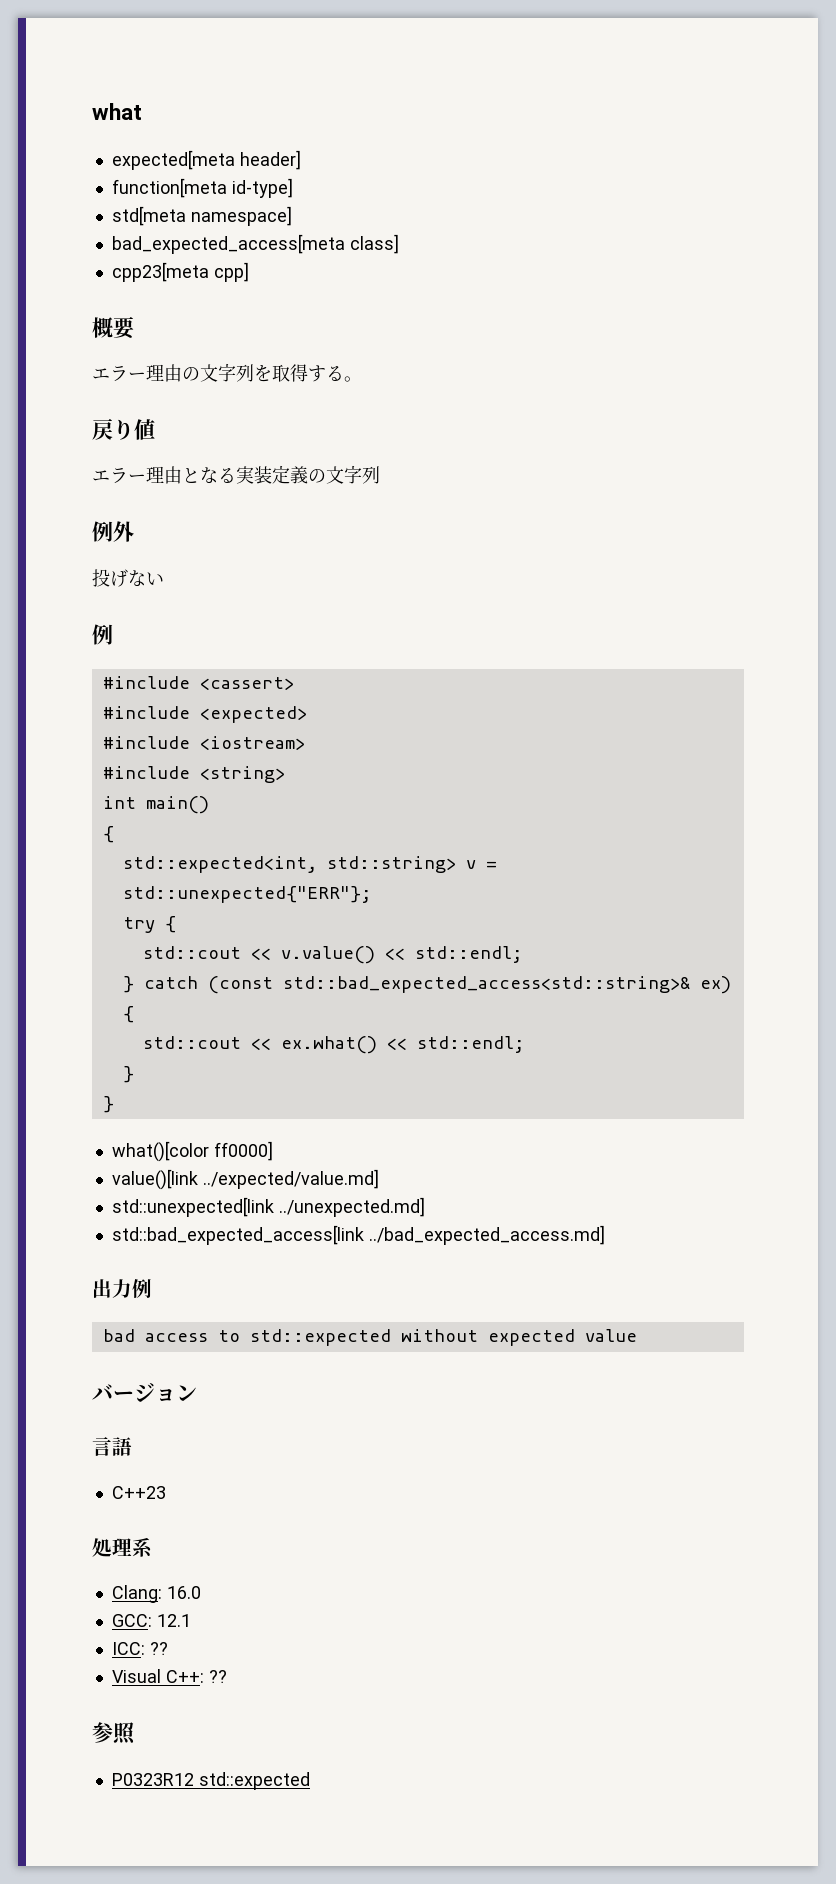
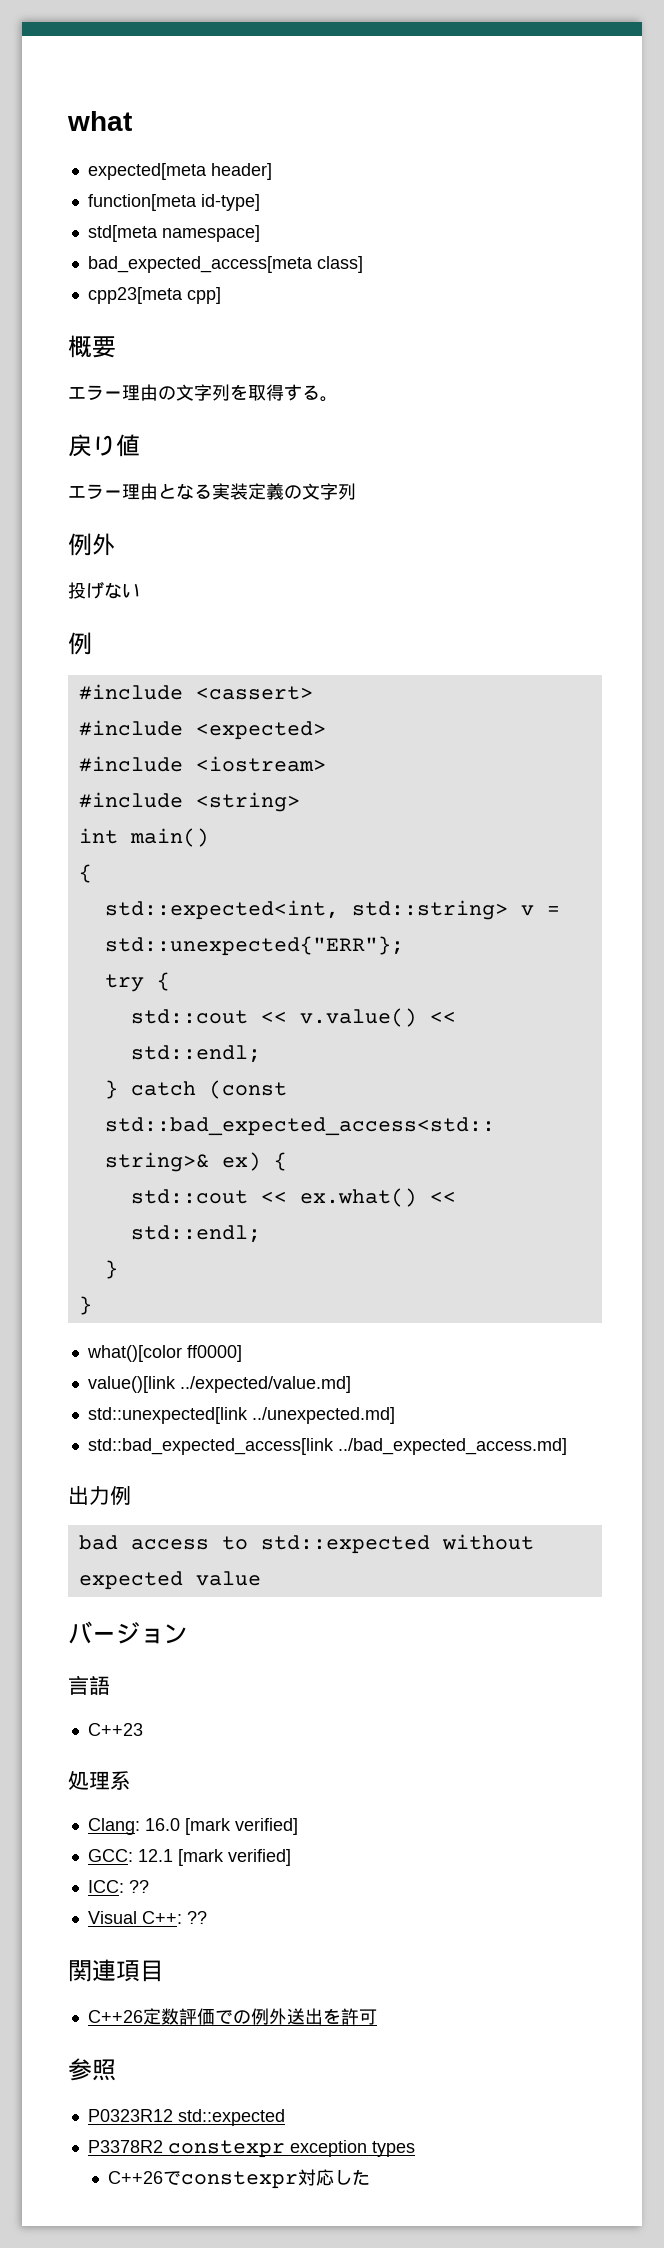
(201, 1592) none -> [184,1818,298,1835] [mark verified]
(191, 1620) none -> [177,1849,291,1866] [mark verified]
[92,1722,136,1745] [111,1772,310,1790] 参照 // P0323R12 std::expected -> [68,1959,164,1982] [87,2008,377,2025] [68,2058,116,2081] [87,2109,285,2126] [87,2140,415,2158] [107,2169,370,2189] 関連項目 // C++26定数評価での例外送出を許可 // 参照 // P0323R12 std::expected // P3378R2 constexpr exception types // C++26でconstexpr対応した

